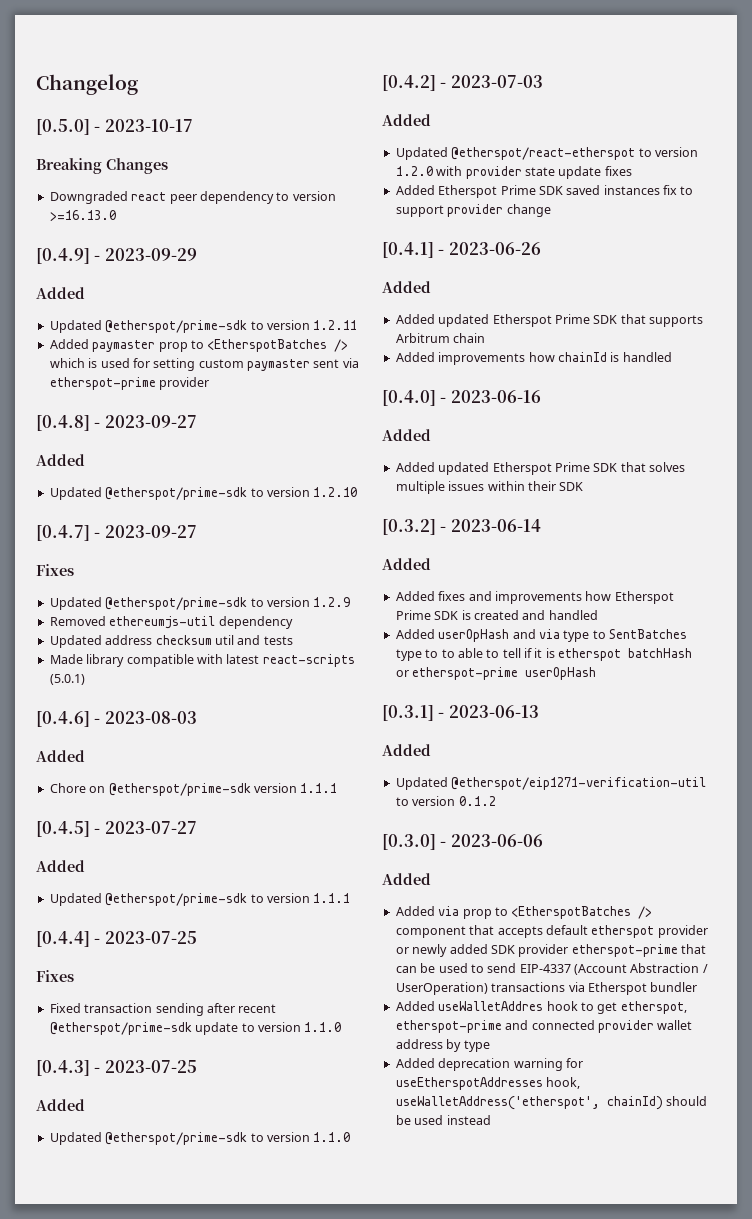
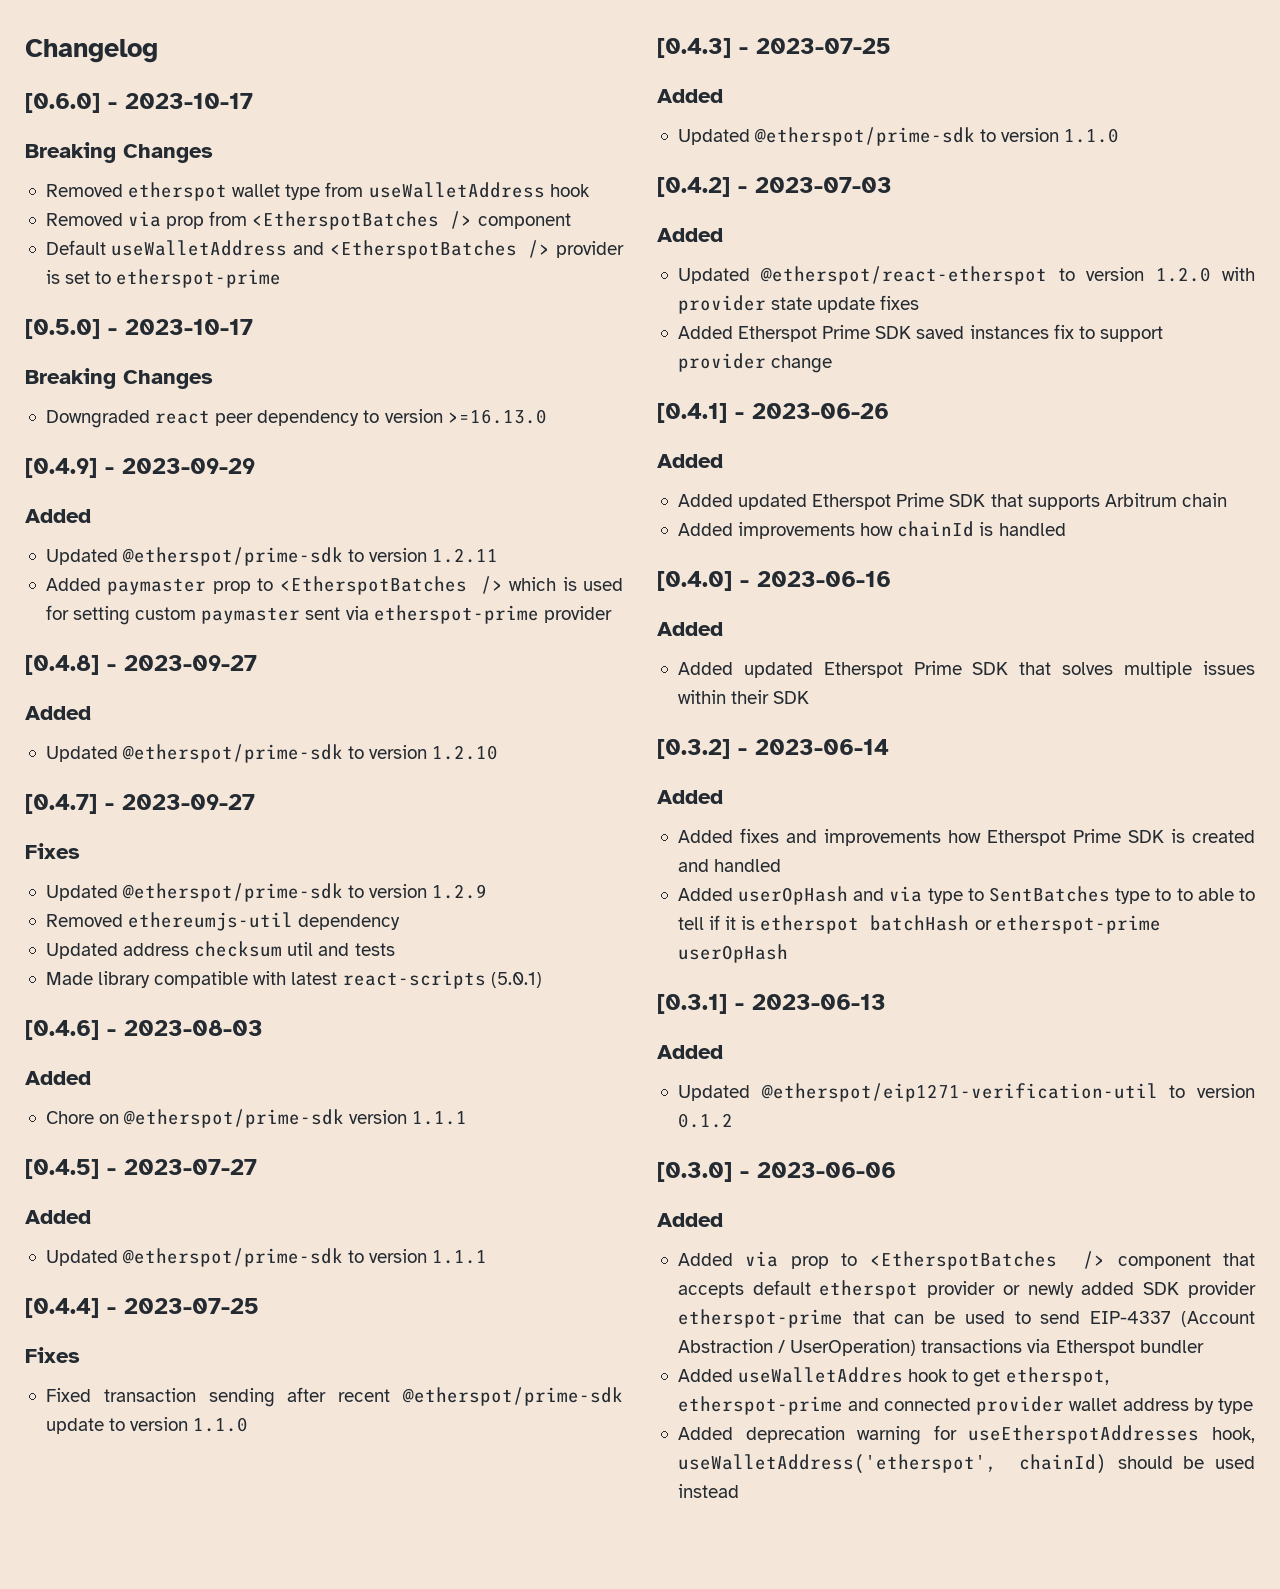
(138, 84) none -> [25,93,253,113] [25,142,213,163] [45,182,590,201] [45,211,571,230] [45,240,624,259] [45,269,282,288] // [0.6.0] - 2023-10-17 // Breaking Changes // Removed etherspot wallet type from useWalletAddress hook // Removed via prop from <EtherspotBatches /> component // Default useWalletAddress and <EtherspotBatches /> provider is set to etherspot-prime

